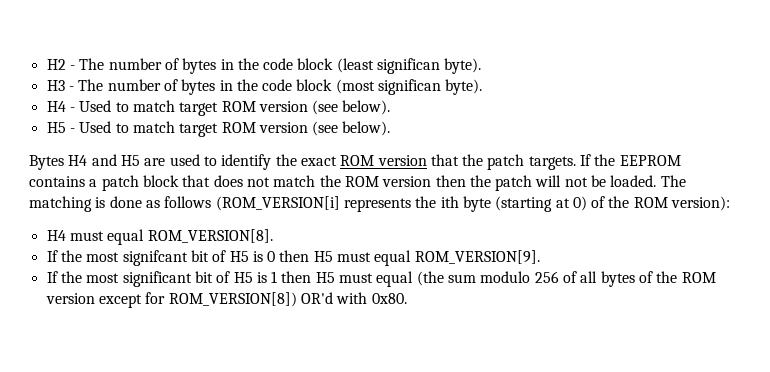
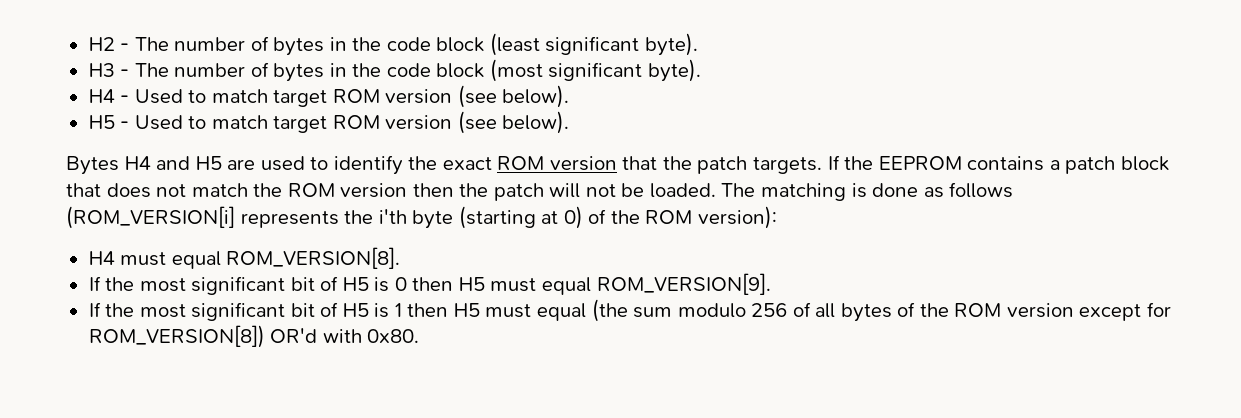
[377,58,441,74] significan -> [545,36,640,55] significant
[378,79,442,95] significan -> [548,62,643,81] significant
[440,196,459,208] ith -> [378,209,407,224] i'th
[122,250,188,266] signifcant -> [191,276,286,295] significant

